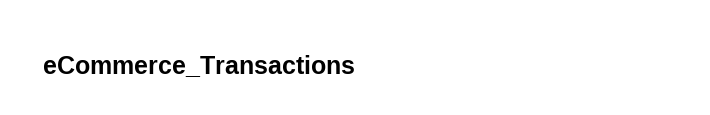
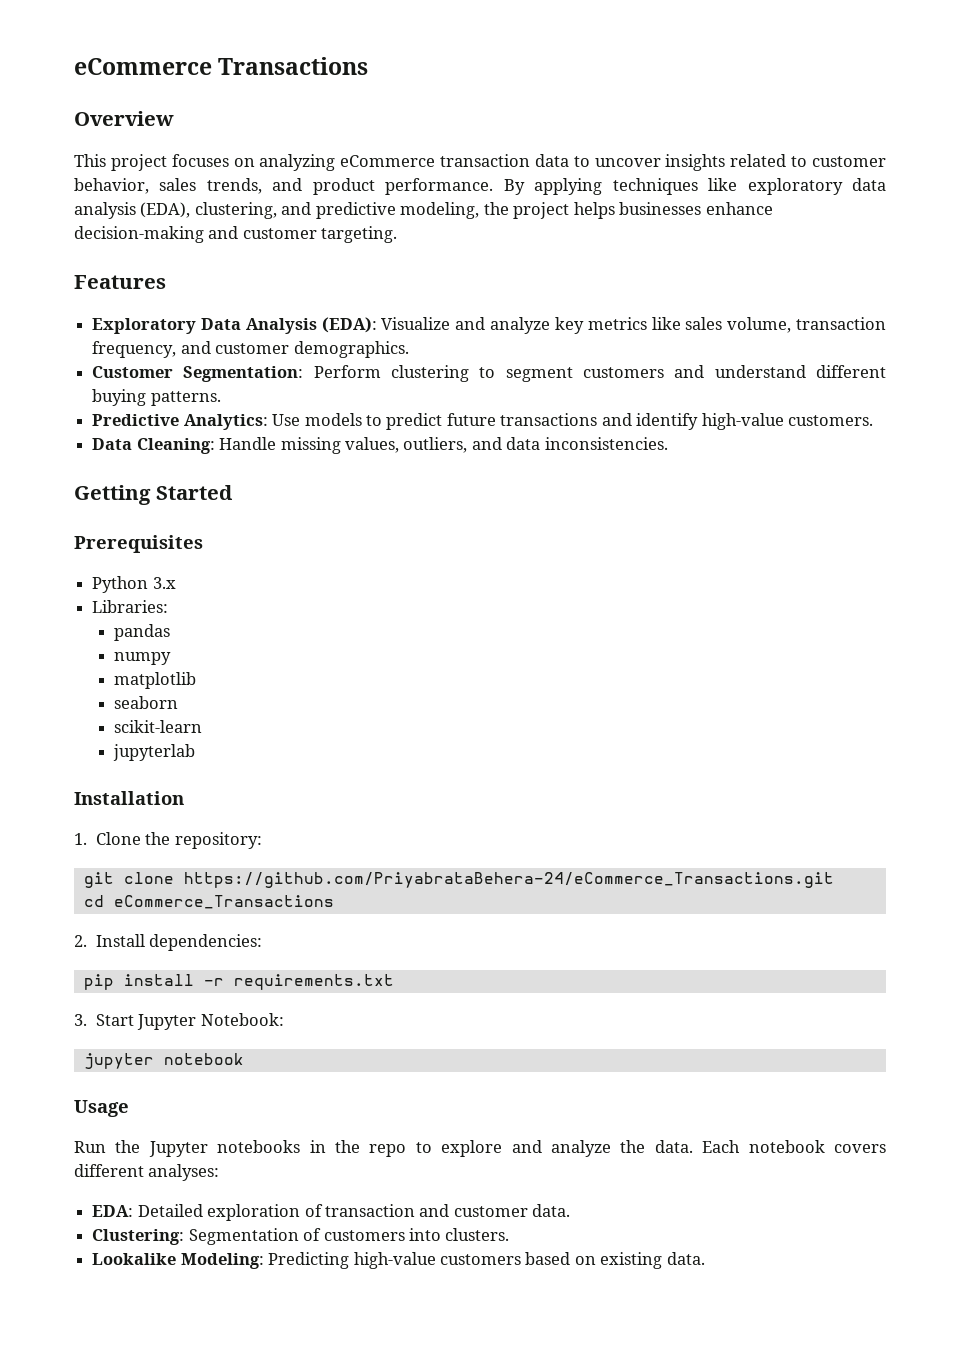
[43,55,355,77] eCommerce_Transactions -> [74,57,369,75] [74,111,174,126] [74,154,886,171] [74,178,887,195] [74,202,773,219] [74,226,398,243] [74,275,166,289] [92,317,886,334] [92,341,409,358] [92,365,887,382] [92,389,221,406] [92,413,874,430] [92,437,668,454] [74,485,233,505] [74,535,203,553] [92,576,176,593] [92,600,169,613] [113,624,170,641] [113,652,171,665] [113,672,196,689] [113,696,178,709] [113,720,202,733] [112,744,195,761] [74,791,184,805] [74,832,262,849] [83,872,834,888] [83,895,334,909] [74,934,263,951] [83,974,394,990] [74,1013,284,1030] [83,1053,244,1069] [74,1100,129,1117] [74,1140,886,1157] [74,1164,220,1181] [92,1204,571,1221] [92,1228,510,1245] [92,1252,705,1269] eCommerce Transactions // Overview // This project focuses on analyzing eCommerce transaction data to uncover insights related to customer behavior, sales trends, and product performance. By applying techniques like exploratory data analysis (EDA), clustering, and predictive modeling, the project helps businesses enhance decision-making and customer targeting. // Features // Exploratory Data Analysis (EDA): Visualize and analyze key metrics like sales volume, transaction frequency, and customer demographics. // Customer Segmentation: Perform clustering to segment customers and understand different buying patterns. // Predictive Analytics: Use models to predict future transactions and identify high-value customers. // Data Cleaning: Handle missing values, outliers, and data inconsistencies. // Getting Started // Prerequisites // Python 3.x // Libraries: // pandas // numpy // matplotlib // seaborn // scikit-learn // jupyterlab // Installation // 1. Clone the repository: // git clone https://github.com/PriyabrataBehera-24/eCommerce_Transactions.git // cd eCommerce_Transactions // 2. Install dependencies: // pip install -r requirements.txt // 3. Start Jupyter Notebook: // jupyter notebook // Usage // Run the Jupyter notebooks in the repo to explore and analyze the data. Each notebook covers different analyses: // EDA: Detailed exploration of transaction and customer data. // Clustering: Segmentation of customers into clusters. // Lookalike Modeling: Predicting high-value customers based on existing data.

